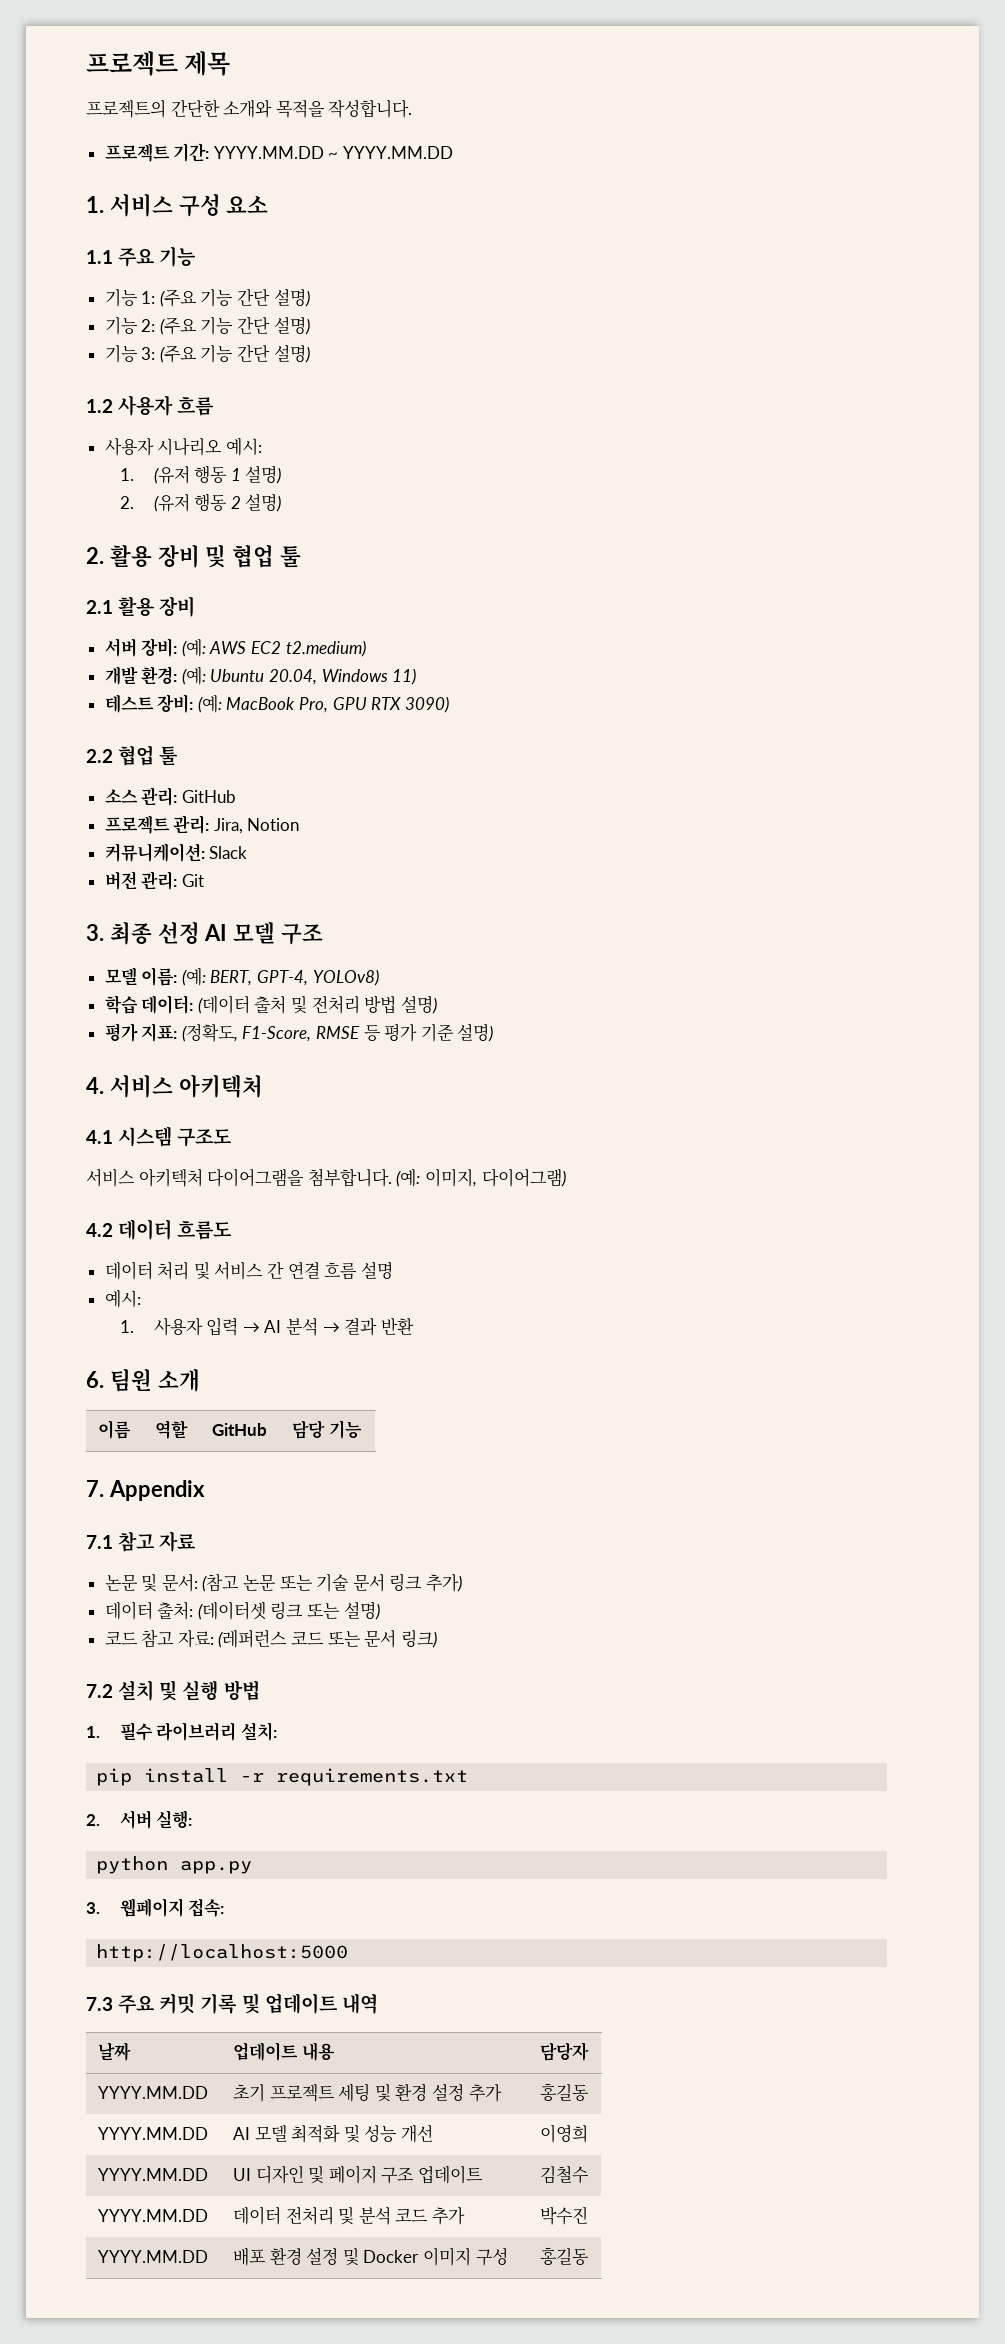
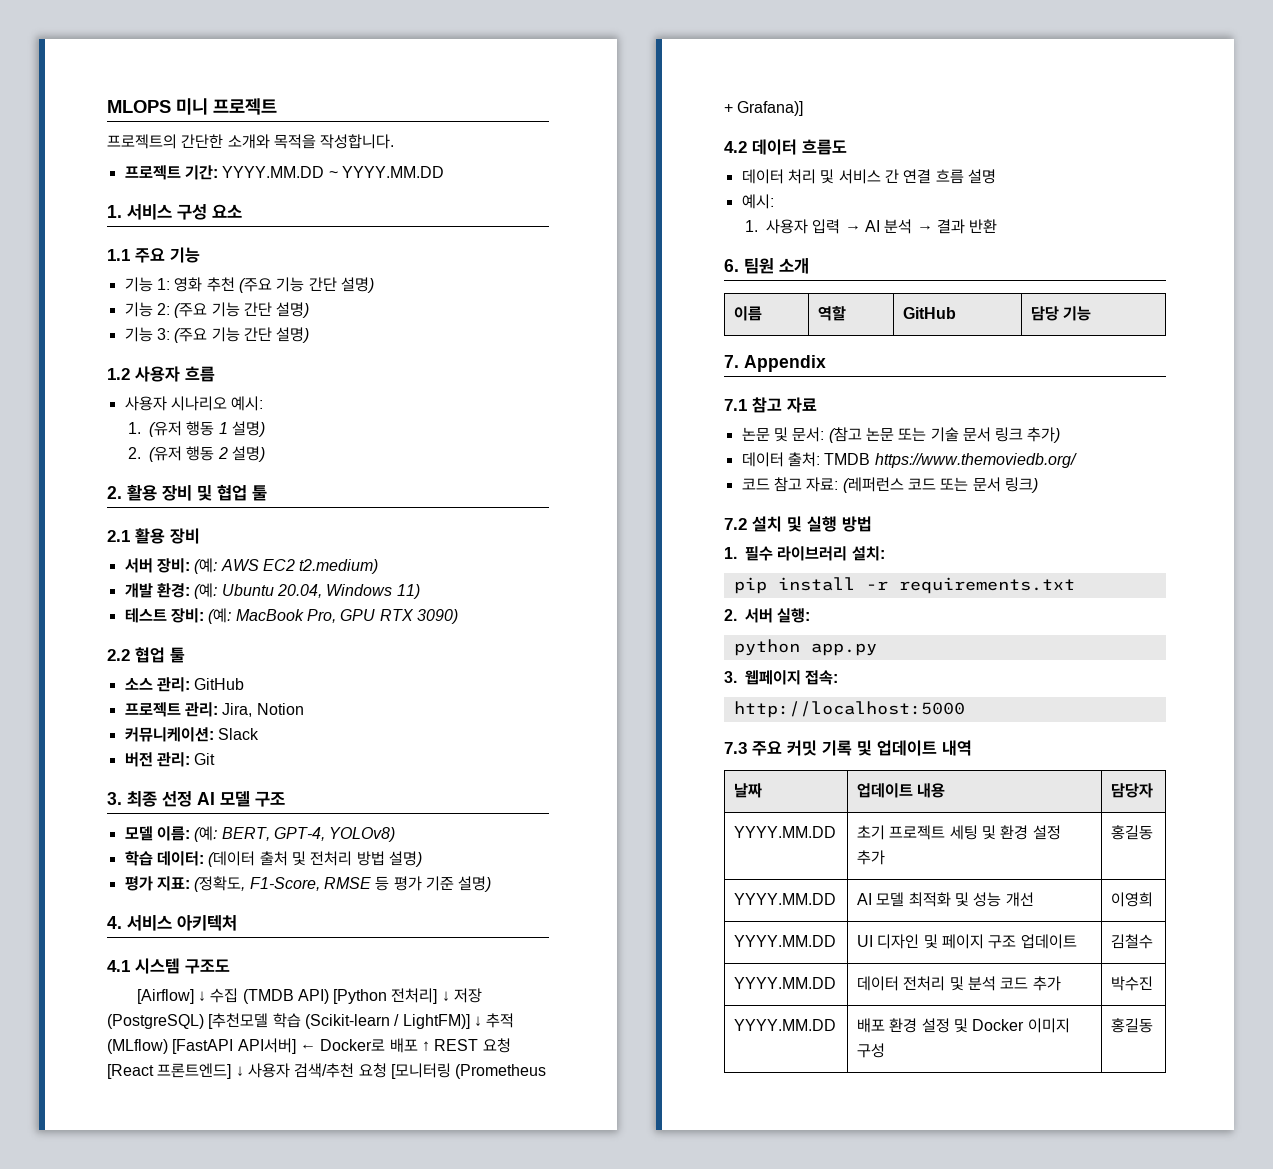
[86,51,231,76] 프로젝트 제목 -> [107,98,277,115] MLOPS 미니 프로젝트
(156, 297) none -> [174,277,235,292] 영화 추천
[86,1168,566,1187] 서비스 아키텍처 다이어그램을 첨부합니다. (예: 이미지, 다이어그램) -> [136,988,483,1004] [107,1013,515,1029] [107,1038,511,1054] [107,1063,547,1079] [724,101,804,116] [Airflow] ↓ 수집 (TMDB API) [Python 전처리] ↓ 저장 (PostgreSQL) [추천모델 학습 (Scikit-learn / LightFM)] ↓ 추적 (MLflow) [FastAPI API서버] ← Docker로 배포 ↑ REST 요청 [React 프론트엔드] ↓ 사용자 검색/추천 요청 [모니터링 (Prometheus + Grafana)]
[197,1601,380,1620] (데이터셋 링크 또는 설명) -> [824,453,1077,468] TMDB https://www.themoviedb.org/

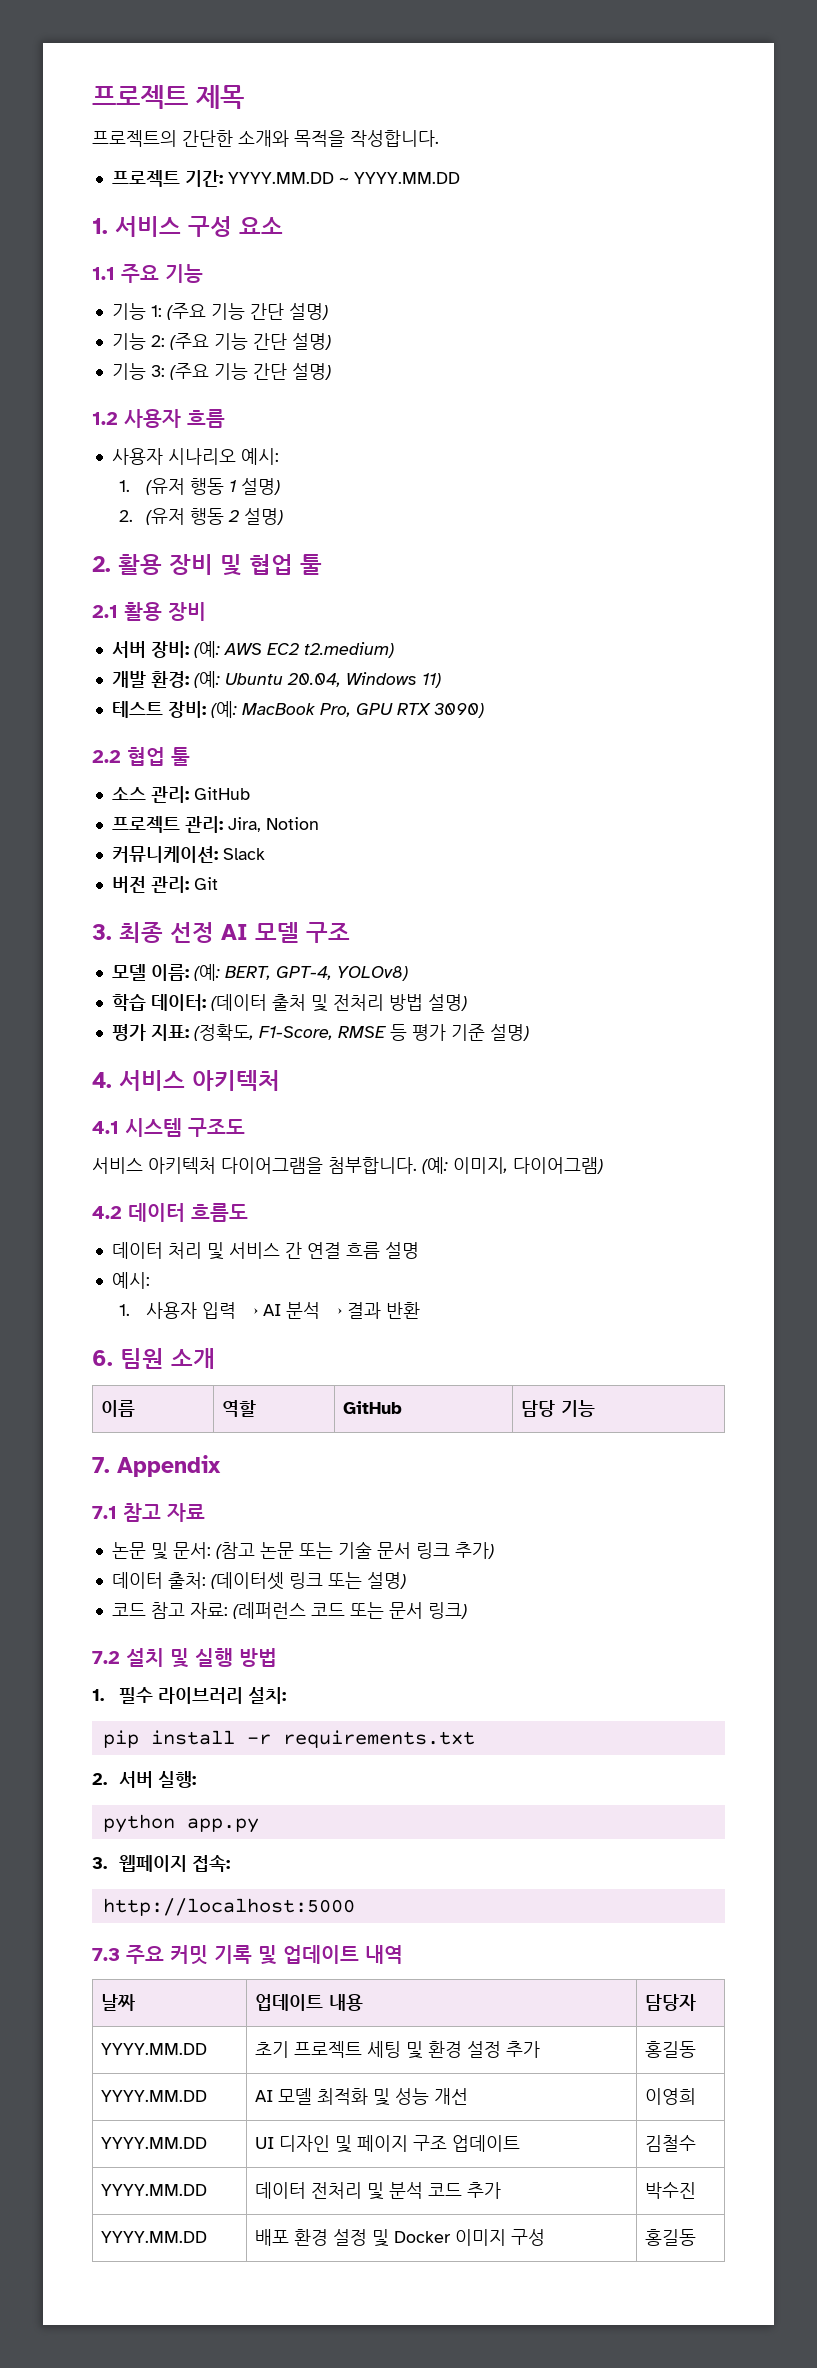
[107,98,277,115] MLOPS 미니 프로젝트 -> [92,85,244,109] 프로젝트 제목
[174,277,235,292] 영화 추천 -> (162, 311) none
[136,988,483,1004] [107,1013,515,1029] [107,1038,511,1054] [107,1063,547,1079] [724,101,804,116] [Airflow] ↓ 수집 (TMDB API) [Python 전처리] ↓ 저장 (PostgreSQL) [추천모델 학습 (Scikit-learn / LightFM)] ↓ 추적 (MLflow) [FastAPI API서버] ← Docker로 배포 ↑ REST 요청 [React 프론트엔드] ↓ 사용자 검색/추천 요청 [모니터링 (Prometheus + Grafana)] -> [92,1157,603,1174] 서비스 아키텍처 다이어그램을 첨부합니다. (예: 이미지, 다이어그램)
[824,453,1077,468] TMDB https://www.themoviedb.org/ -> [210,1572,406,1590] (데이터셋 링크 또는 설명)

